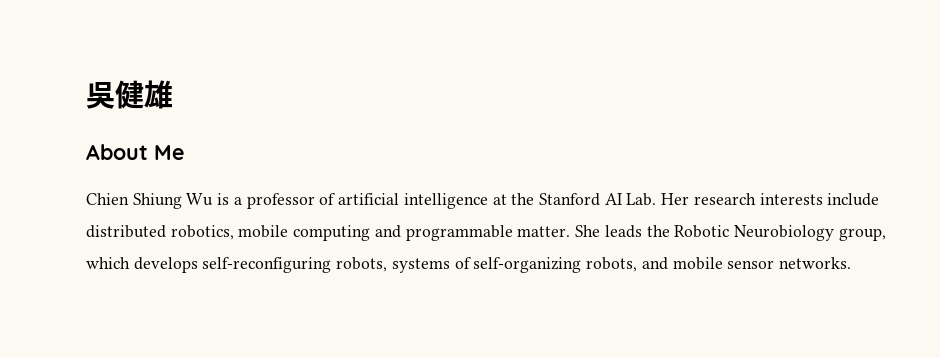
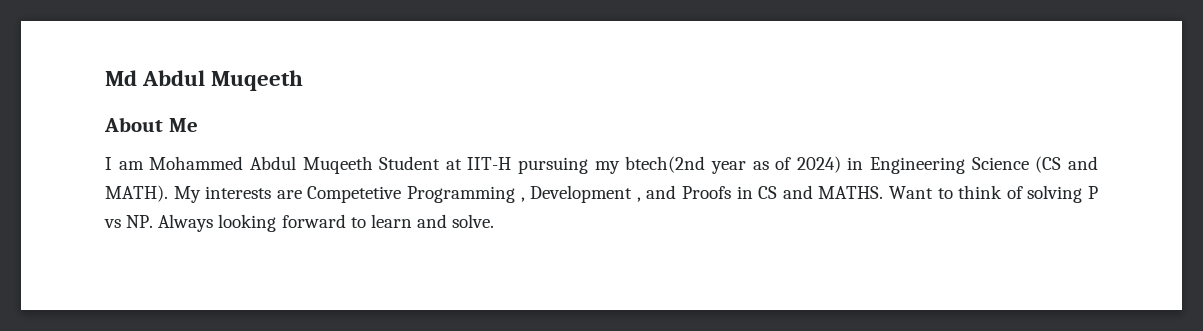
[86,80,173,109] 吳健雄 -> [105,70,304,91] Md Abdul Muqeeth
[86,193,880,209] [86,225,886,241] [86,257,851,273] Chien Shiung Wu is a professor of artificial intelligence at the Stanford AI Lab. Her research interests include distributed robotics, mobile computing and programmable matter. She leads the Robotic Neurobiology group, which develops self-reconfiguring robots, systems of self-organizing robots, and mobile sensor networks. -> [105,156,1099,174] [105,185,1099,203] [104,214,495,232] I am Mohammed Abdul Muqeeth Student at IIT-H pursuing my btech(2nd year as of 2024) in Engineering Science (CS and MATH). My interests are Competetive Programming , Development , and Proofs in CS and MATHS. Want to think of solving P vs NP. Always looking forward to learn and solve.

